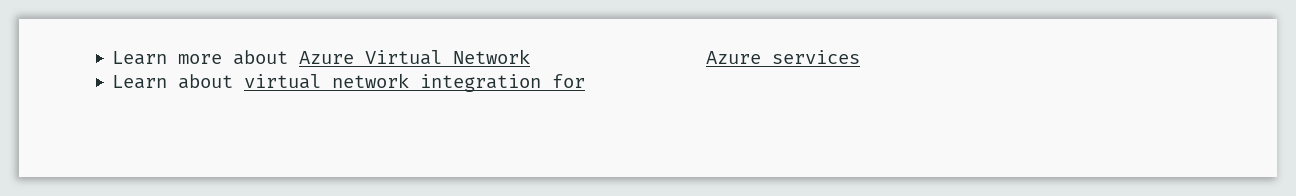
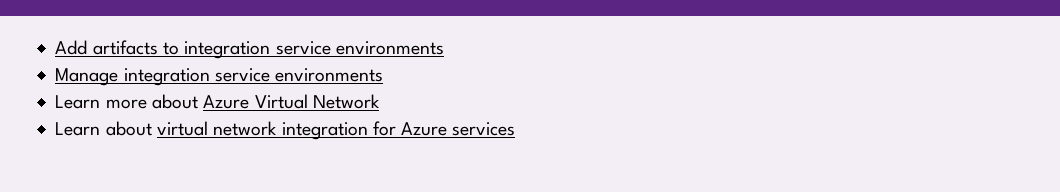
(112, 58) none -> [55,40,444,59] [55,68,384,86] Add artifacts to integration service environments // Manage integration service environments //

